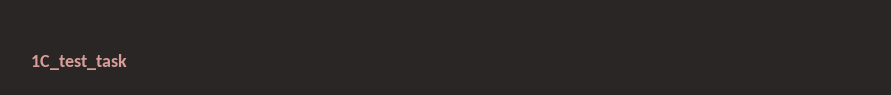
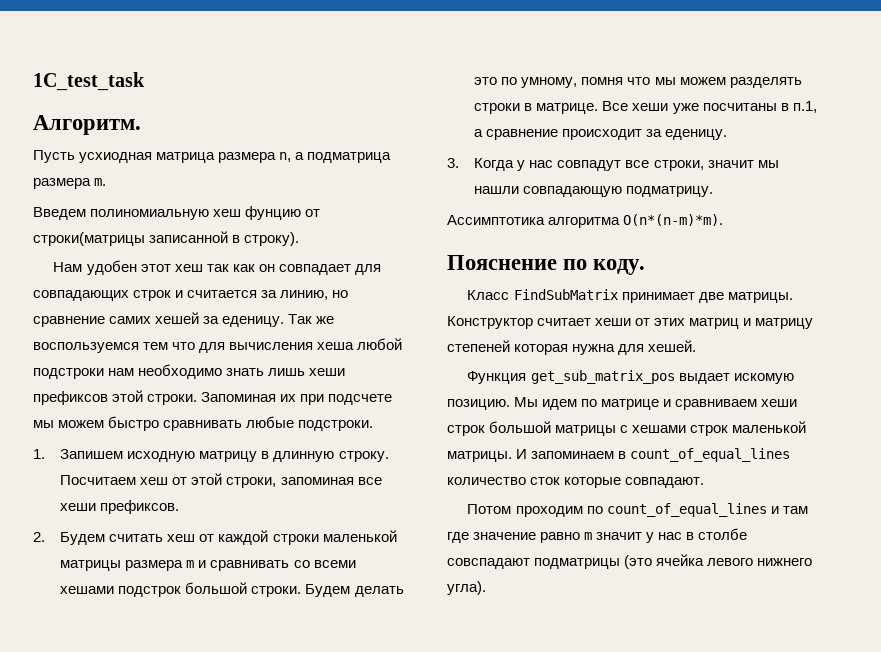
(127, 62) none -> [33,115,141,135] [33,150,392,163] [33,178,107,189] [33,206,321,220] [33,231,300,246] [53,260,381,275] [33,290,349,301] [33,312,335,327] [33,338,403,353] [33,364,346,379] [33,390,393,405] [33,416,374,431] [33,449,389,462] [60,473,382,488] [60,500,180,514] [33,530,397,545] [60,560,356,571] [60,582,404,597] [474,77,802,88] [474,101,817,114] [474,129,728,140] [447,158,779,171] [474,186,714,197] [447,214,724,228] [447,255,646,275] [467,289,793,303] [447,316,814,329] [447,340,697,355] [467,370,794,384] [447,397,798,410] [447,421,807,436] [447,448,791,462] [447,477,705,488] [467,503,808,517] [447,528,748,543] [447,554,813,569] [447,581,486,595] // Алгоритм. // Пусть усхиодная матрица размера n, а подматрица размера m. // Введем полиномиальную хеш фунцию от строки(матрицы записанной в строку). // Нам удобен этот хеш так как он совпадает для совпадающих строк и считается за линию, но сравнение самих хешей за еденицу. Так же воспользуемся тем что для вычисления хеша любой подстроки нам необходимо знать лишь хеши префиксов этой строки. Запоминая их при подсчете мы можем быстро сравнивать любые подстроки. // 1. Запишем исходную матрицу в длинную строку. Посчитаем хеш от этой строки, запоминая все хеши префиксов. // 2. Будем считать хеш от каждой строки маленькой матрицы размера m и сравнивать со всеми хешами подстрок большой строки. Будем делать это по умному, помня что мы можем разделять строки в матрице. Все хеши уже посчитаны в п.1, а сравнение происходит за еденицу. // 3. Когда у нас совпадут все строки, значит мы нашли совпадающую подматрицу. // Ассимптотика алгоритма O(n*(n-m)*m). // Пояснение по коду. // Класс FindSubMatrix принимает две матрицы. Конструктор считает хеши от этих матриц и матрицу степеней которая нужна для хешей. // Функция get_sub_matrix_pos выдает искомую позицию. Мы идем по матрице и сравниваем хеши строк большой матрицы с хешами строк маленькой матрицы. И запоминаем в count_of_equal_lines количество сток которые совпадают. // Потом проходим по count_of_equal_lines и там где значение равно m значит у нас в столбе совспадают подматрицы (это ячейка левого нижнего угла).

